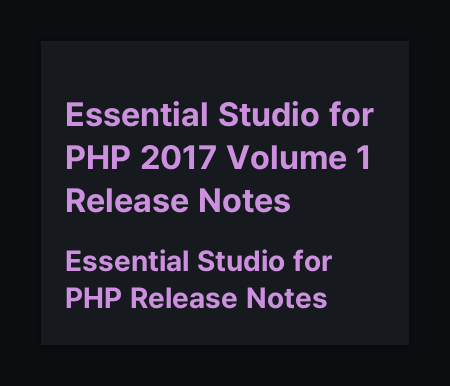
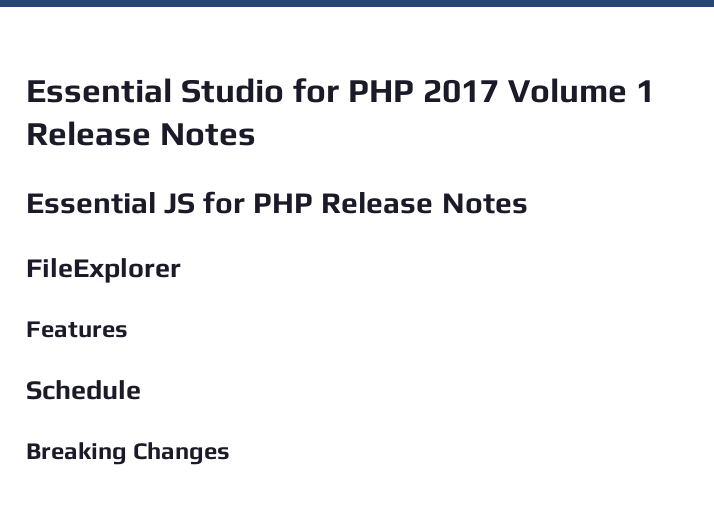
[196,249,285,272] Studio -> [164,193,196,214] JS
(328, 298) none -> [26,258,181,283] [26,321,128,338] [26,380,141,400] [26,442,231,465] // FileExplorer // Features // Schedule // Breaking Changes

